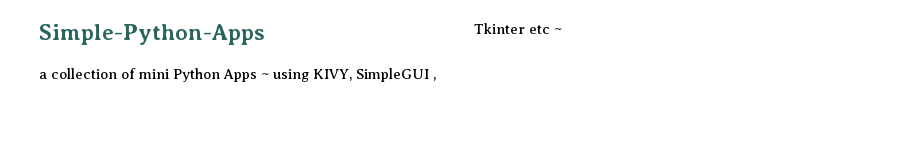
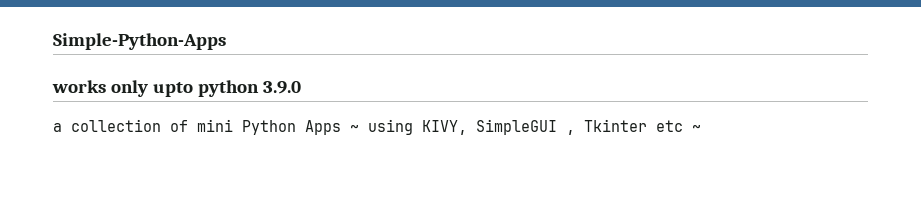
(265, 34) none -> [52,80,301,97] // works only upto python 3.9.0

